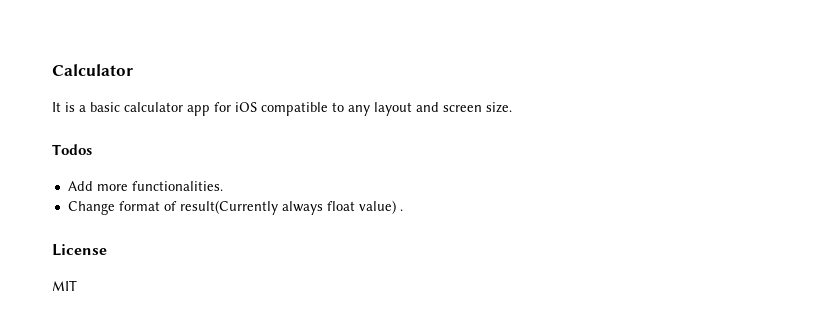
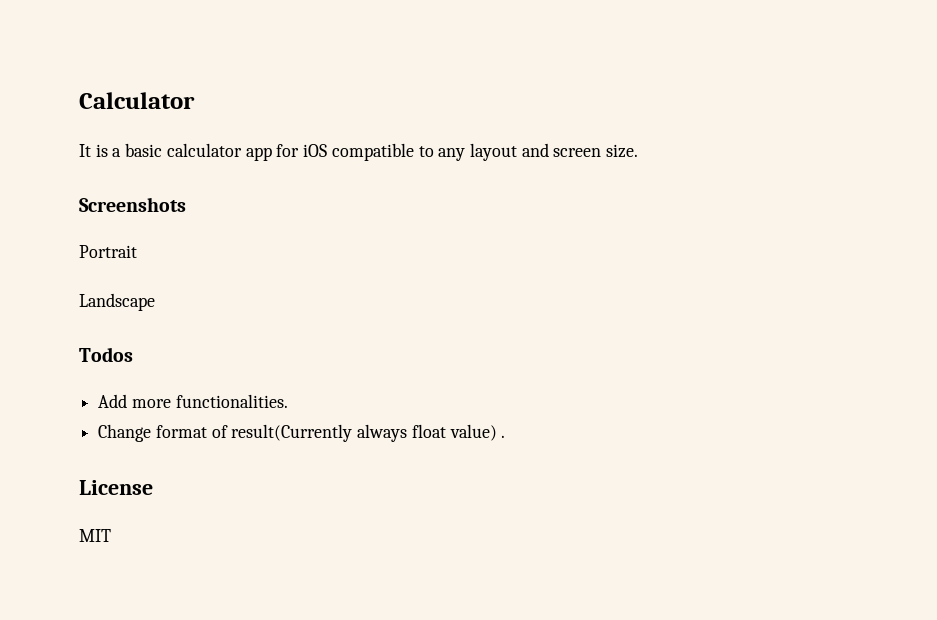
(512, 107) none -> [79,197,186,212] [79,245,137,258] [79,293,155,311] // Screenshots // Portrait // Landscape

